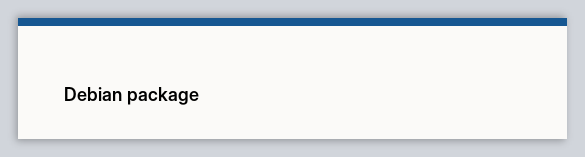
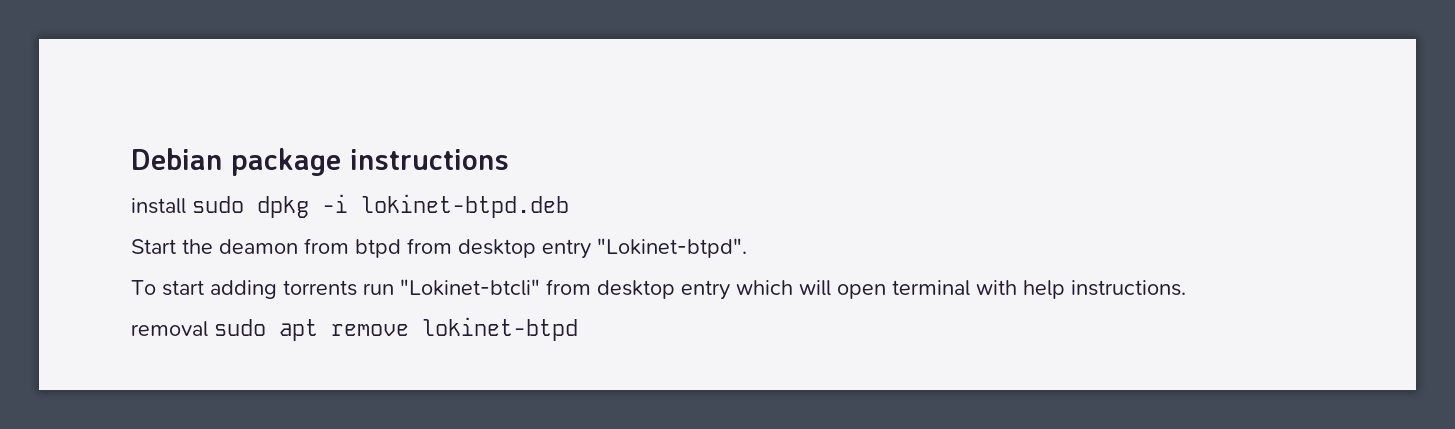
(199, 96) none -> [350,149,509,170] [131,194,569,218] [131,238,747,259] [131,279,1186,300] [131,317,578,341] instructions // install sudo dpkg -i lokinet-btpd.deb // Start the deamon from btpd from desktop entry "Lokinet-btpd". // To start adding torrents run "Lokinet-btcli" from desktop entry which will open terminal with help instructions. // removal sudo apt remove lokinet-btpd

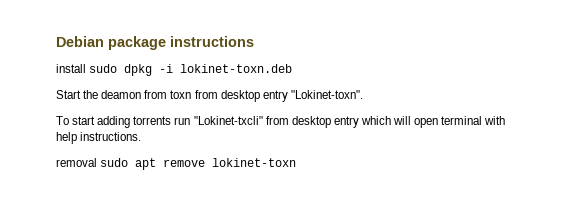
[361,194,569,218] lokinet-btpd.deb -> [180,64,293,73] lokinet-toxn.deb
[355,238,747,259] btpd from desktop entry "Lokinet-btpd". -> [170,90,363,102] toxn from desktop entry "Lokinet-toxn".
[400,279,540,296] "Lokinet-btcli" -> [193,116,263,125] "Lokinet-txcli"
[422,317,578,341] lokinet-btpd -> [212,158,297,167] lokinet-toxn

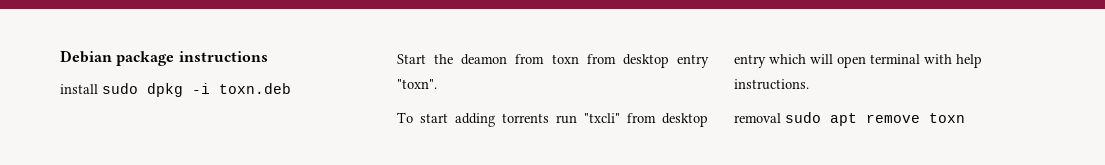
[180,64,293,73] lokinet-toxn.deb -> [219,83,291,94] toxn.deb
[290,90,363,99] "Lokinet-toxn". -> [397,79,437,89] "toxn".
[193,116,263,125] "Lokinet-txcli" -> [584,113,620,123] "txcli"
[212,158,297,167] lokinet-toxn -> [929,113,965,123] toxn

